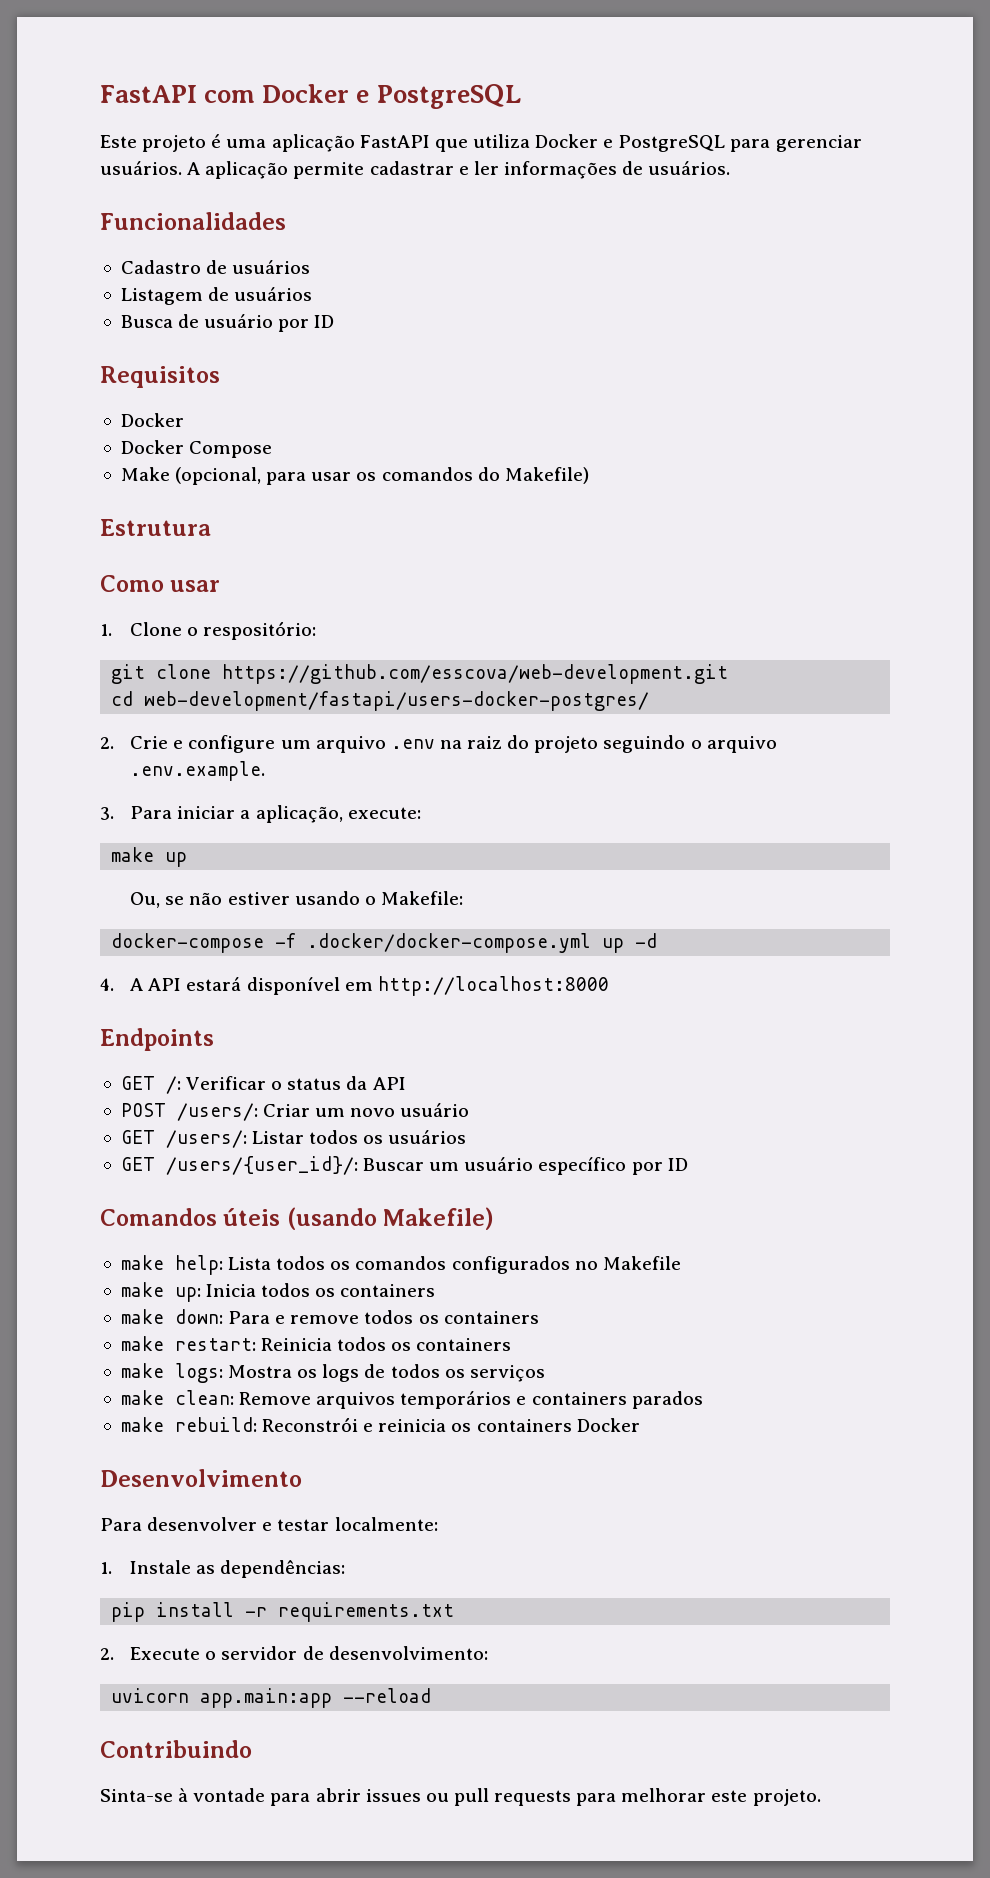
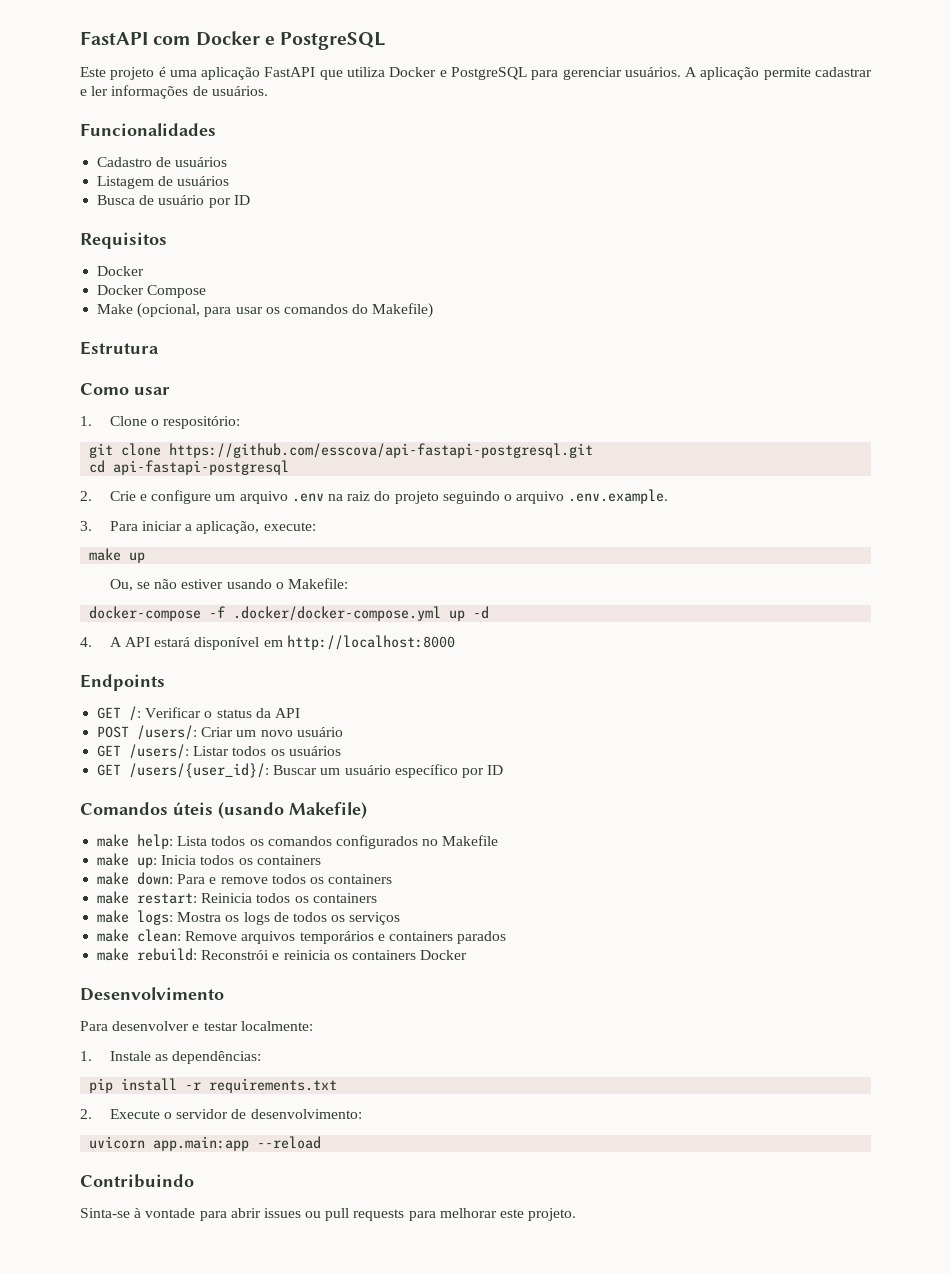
[222,664,729,684] https://github.com/esscova/web-development.git -> [169,443,594,458] https://github.com/esscova/api-fastapi-postgresql.git
[144,691,650,711] web-development/fastapi/users-docker-postgres/ -> [113,460,290,475] api-fastapi-postgresql

